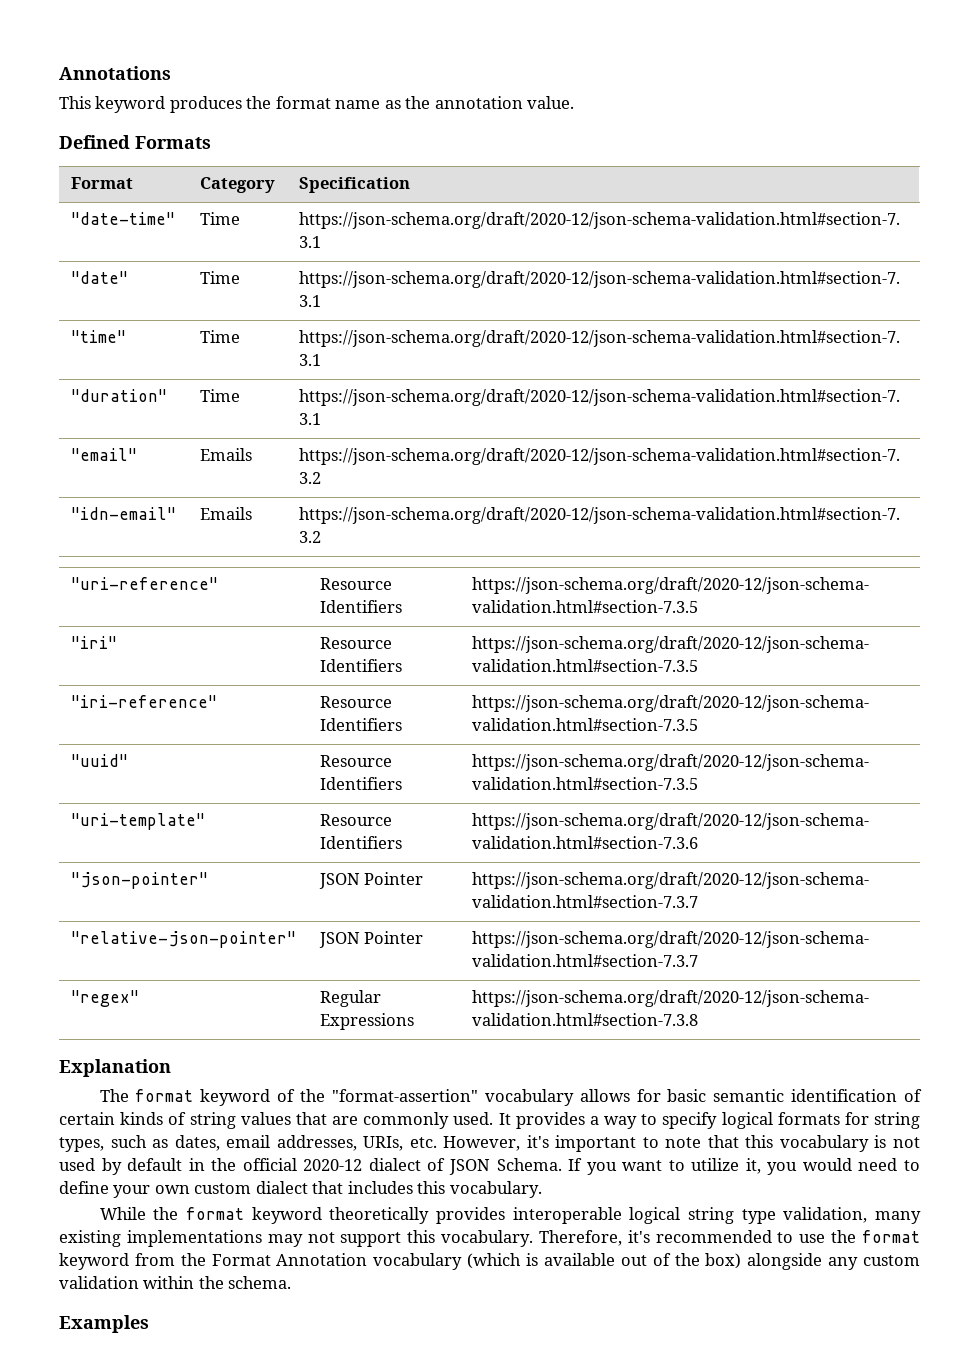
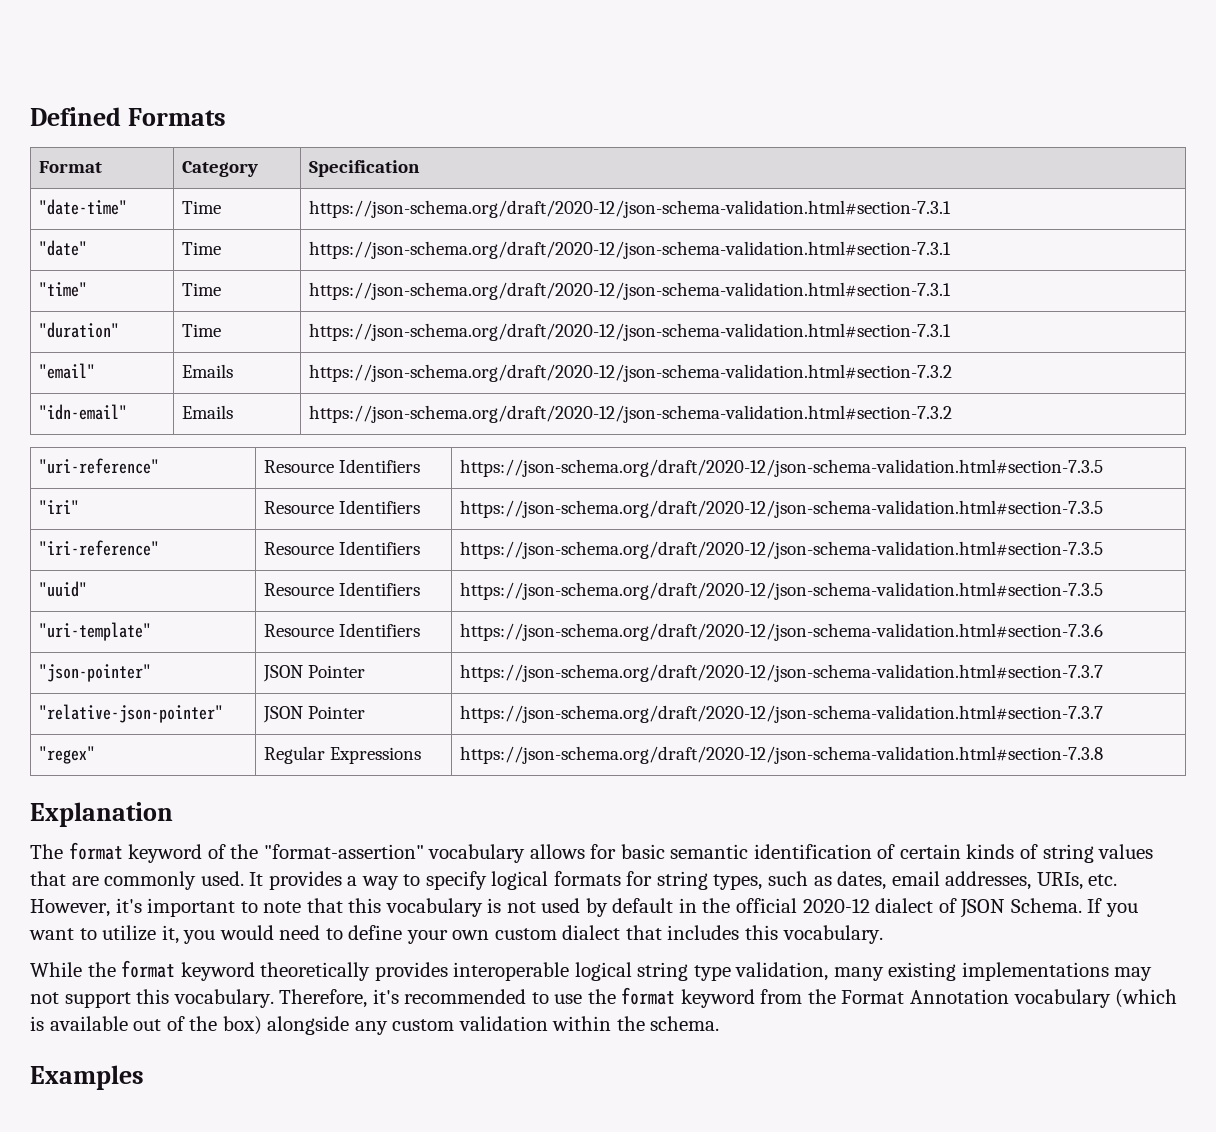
[59,66,171,80] [59,96,575,113] Annotations // This keyword produces the format name as the annotation value. // -> (30, 116) none

